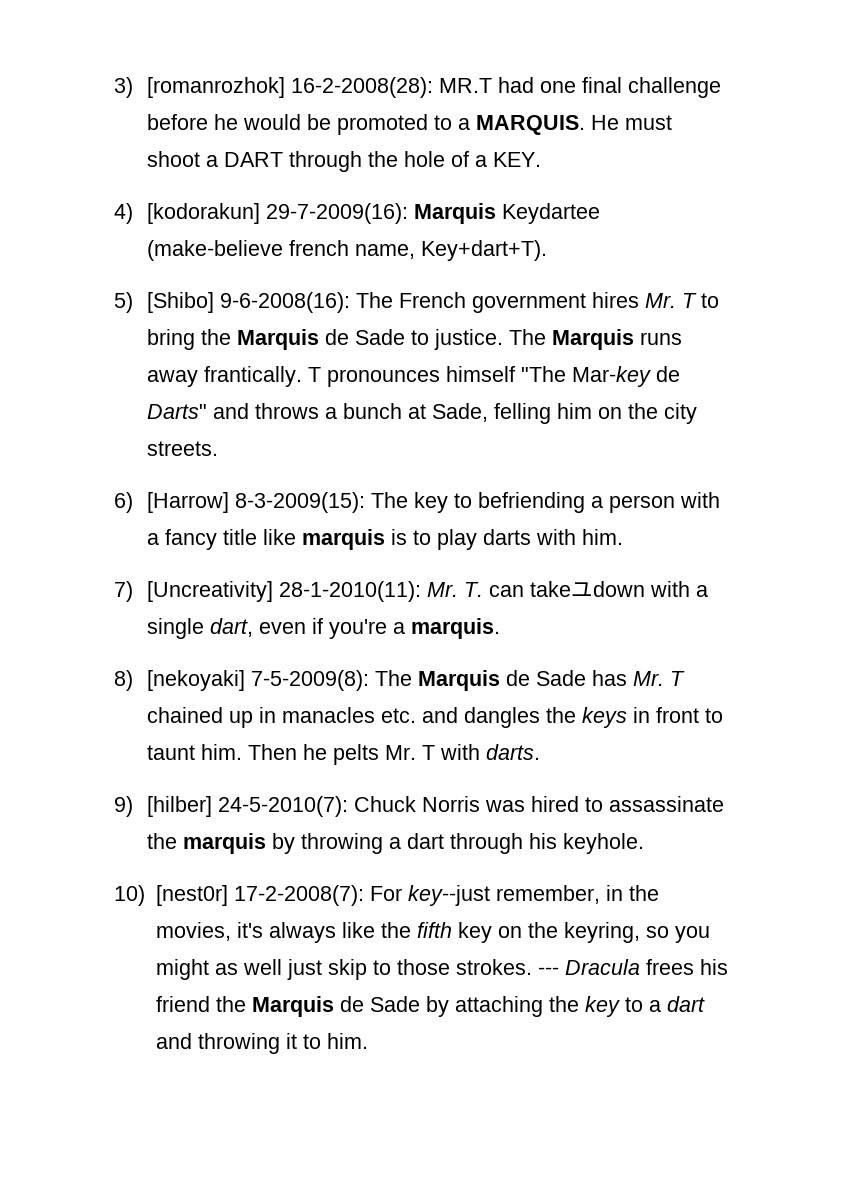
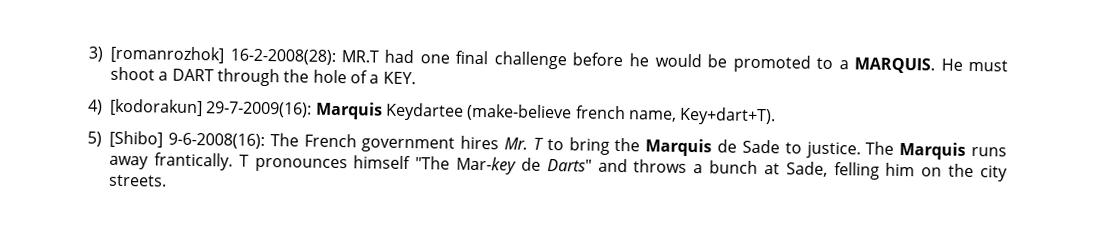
[114,492,720,513] [146,529,623,550] [114,581,708,602] [146,618,500,639] [114,670,685,691] [146,707,723,728] [146,744,540,765] [114,796,724,817] [146,833,644,854] [114,885,659,906] [155,922,710,943] [155,959,728,980] [155,996,705,1017] [155,1033,368,1054] // 6) [Harrow] 8-3-2009(15): The key to befriending a person with a fancy title like marquis is to play darts with him. // 7) [Uncreativity] 28-1-2010(11): Mr. T. can takeユdown with a single dart, even if you're a marquis. // 8) [nekoyaki] 7-5-2009(8): The Marquis de Sade has Mr. T chained up in manacles etc. and dangles the keys in front to taunt him. Then he pelts Mr. T with darts. // 9) [hilber] 24-5-2010(7): Chuck Norris was hired to assassinate the marquis by throwing a dart through his keyhole. // 10) [nest0r] 17-2-2008(7): For key--just remember, in the movies, it's always like the fifth key on the keyring, so you might as well just skip to those strokes. --- Dracula frees his friend the Marquis de Sade by attaching the key to a dart and throwing it to him. -> (167, 180) none

